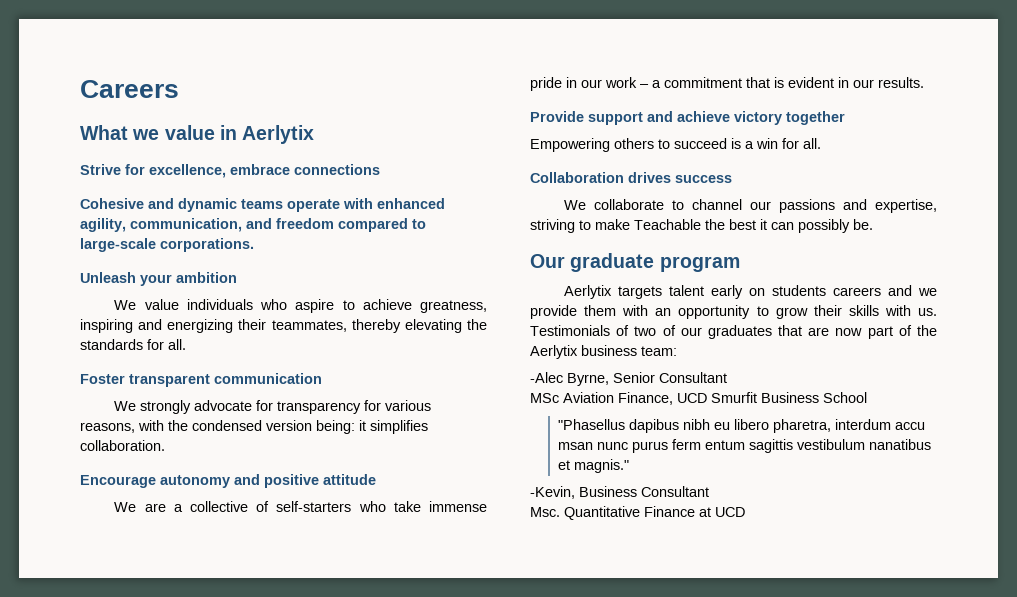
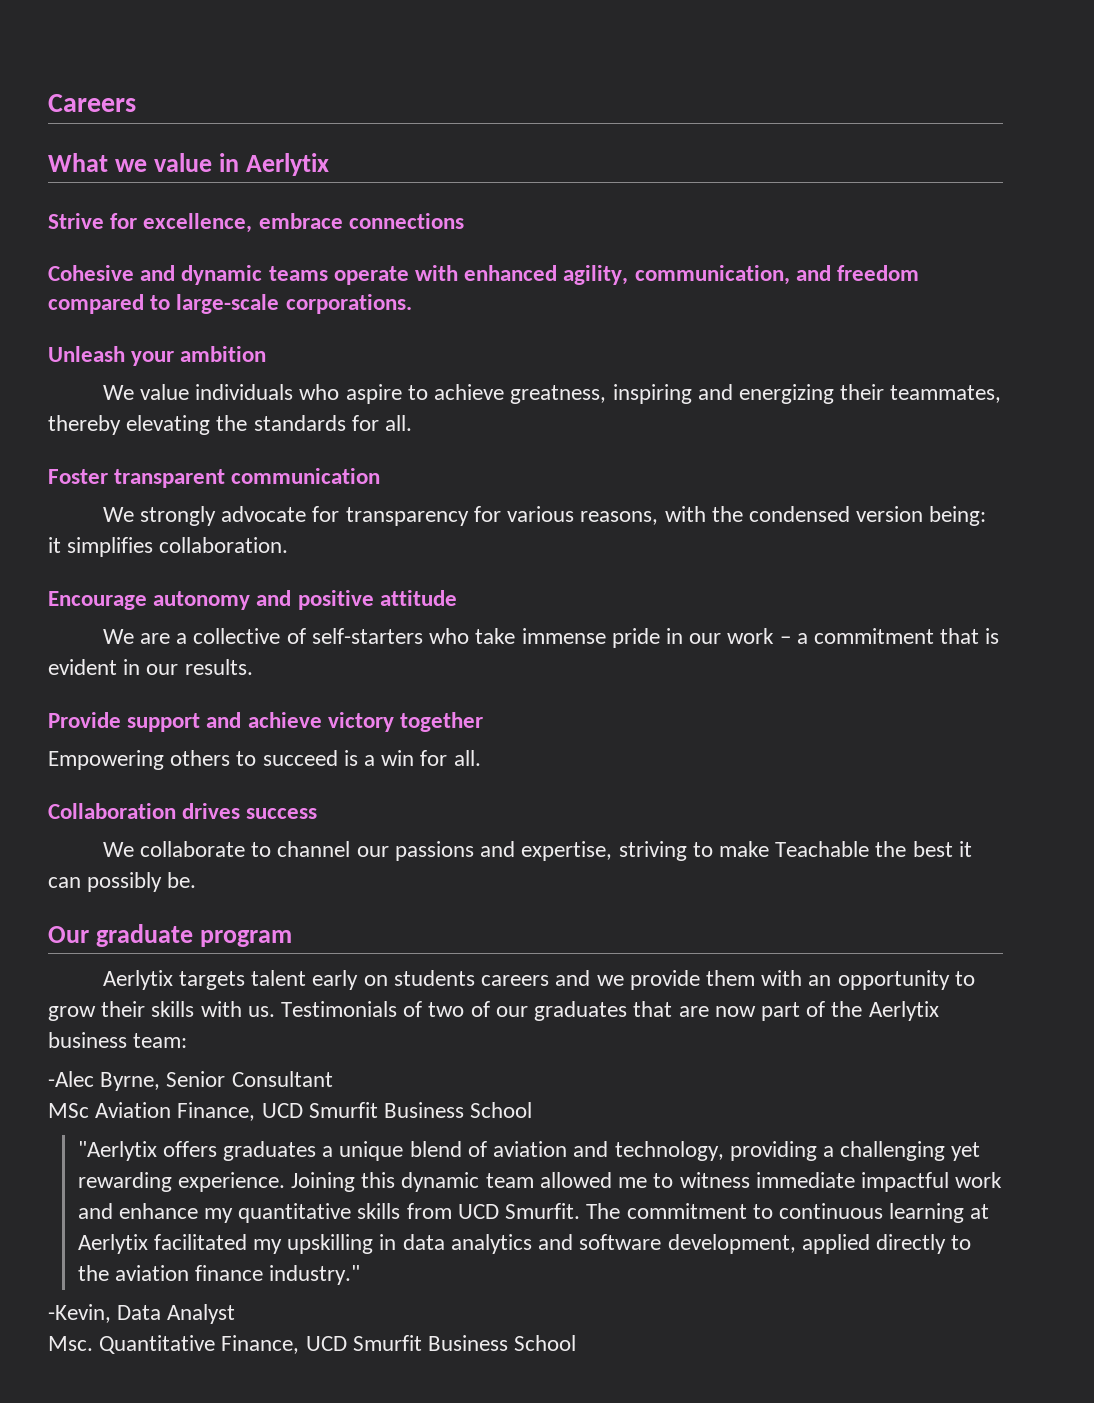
[557,419,925,433] [557,439,931,453] [557,459,629,473] "Phasellus dapibus nibh eu libero pharetra, interdum accu msan nunc purus ferm entum sagittis vestibulum nanatibus et magnis." -> [77,1141,981,1161] [77,1172,1003,1192] [77,1203,990,1223] [77,1234,972,1254] [77,1265,361,1285] "Aerlytix offers graduates a unique blend of aviation and technology, providing a challenging yet rewarding experience. Joining this dynamic team allowed me to witness immediate impactful work and enhance my quantitative skills from UCD Smurfit. The commitment to continuous learning at Aerlytix facilitated my upskilling in data analytics and software development, applied directly to the aviation finance industry."
[579,486,709,497] Business Consultant -> [117,1304,236,1324] Data Analyst
[644,506,745,517] Finance at UCD -> [221,1335,577,1354] Finance, UCD Smurfit Business School

